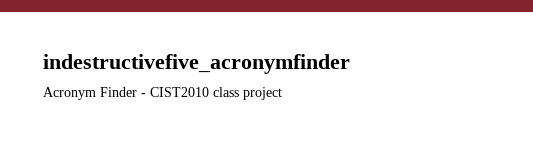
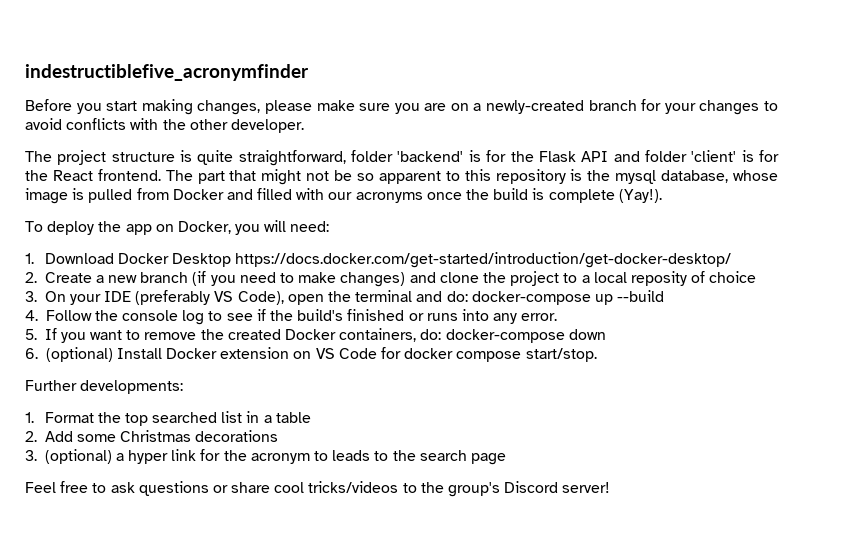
[43,54,350,74] [43,87,282,100] indestructivefive_acronymfinder // Acronym Finder - CIST2010 class project -> [25,64,309,81] [25,99,779,115] [25,118,304,133] [25,150,780,166] [25,169,779,185] [25,188,662,204] [25,220,330,235] [25,252,732,268] [25,271,757,287] [25,290,665,305] [25,309,558,325] [25,328,606,343] [25,347,597,362] [25,380,184,394] [25,411,311,426] [25,430,279,442] [25,449,506,465] [25,481,611,497] indestructiblefive_acronymfinder // Before you start making changes, please make sure you are on a newly-created branch for your changes to avoid conflicts with the other developer. // The project structure is quite straightforward, folder 'backend' is for the Flask API and folder 'client' is for the React frontend. The part that might not be so apparent to this repository is the mysql database, whose image is pulled from Docker and filled with our acronyms once the build is complete (Yay!). // To deploy the app on Docker, you will need: // 1. Download Docker Desktop https://docs.docker.com/get-started/introduction/get-docker-desktop/ // 2. Create a new branch (if you need to make changes) and clone the project to a local reposity of choice // 3. On your IDE (preferably VS Code), open the terminal and do: docker-compose up --build // 4. Follow the console log to see if the build's finished or runs into any error. // 5. If you want to remove the created Docker containers, do: docker-compose down // 6. (optional) Install Docker extension on VS Code for docker compose start/stop. // Further developments: // 1. Format the top searched list in a table // 2. Add some Christmas decorations // 3. (optional) a hyper link for the acronym to leads to the search page // Feel free to ask questions or share cool tricks/videos to the group's Discord server!

